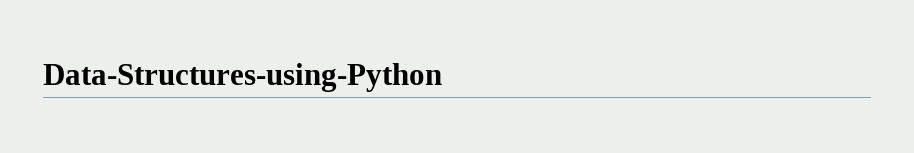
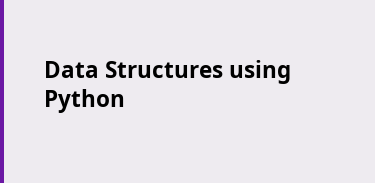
[43,63,442,92] Data-Structures-using-Python -> [44,60,292,84] [44,89,125,113] Data Structures using Python

